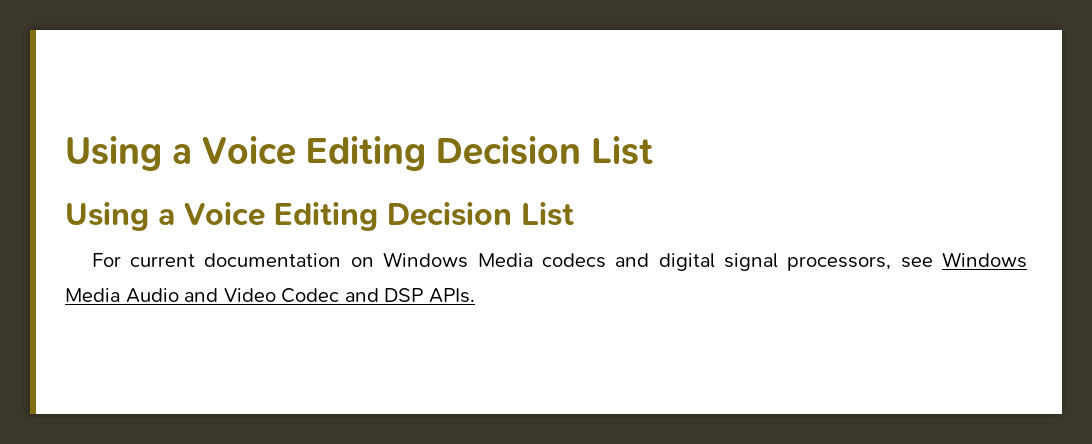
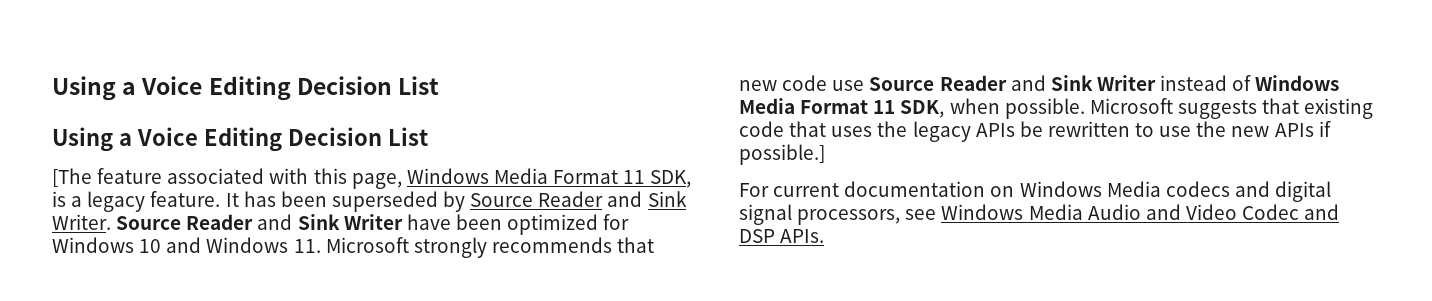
(574, 214) none -> [52,168,692,189] [52,191,687,212] [52,214,630,235] [52,237,655,258] [739,75,1340,91] [739,98,1374,119] [739,121,1331,142] [739,144,825,165] // [The feature associated with this page, Windows Media Format 11 SDK, is a legacy feature. It has been superseded by Source Reader and Sink Writer. Source Reader and Sink Writer have been optimized for Windows 10 and Windows 11. Microsoft strongly recommends that new code use Source Reader and Sink Writer instead of Windows Media Format 11 SDK, when possible. Microsoft suggests that existing code that uses the legacy APIs be rewritten to use the new APIs if possible.]

